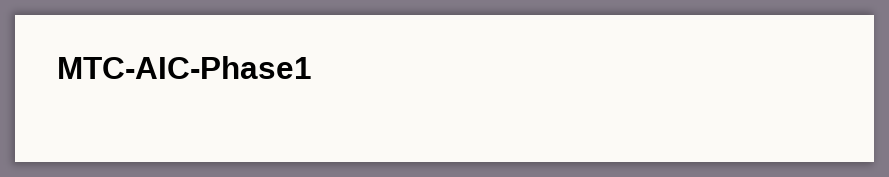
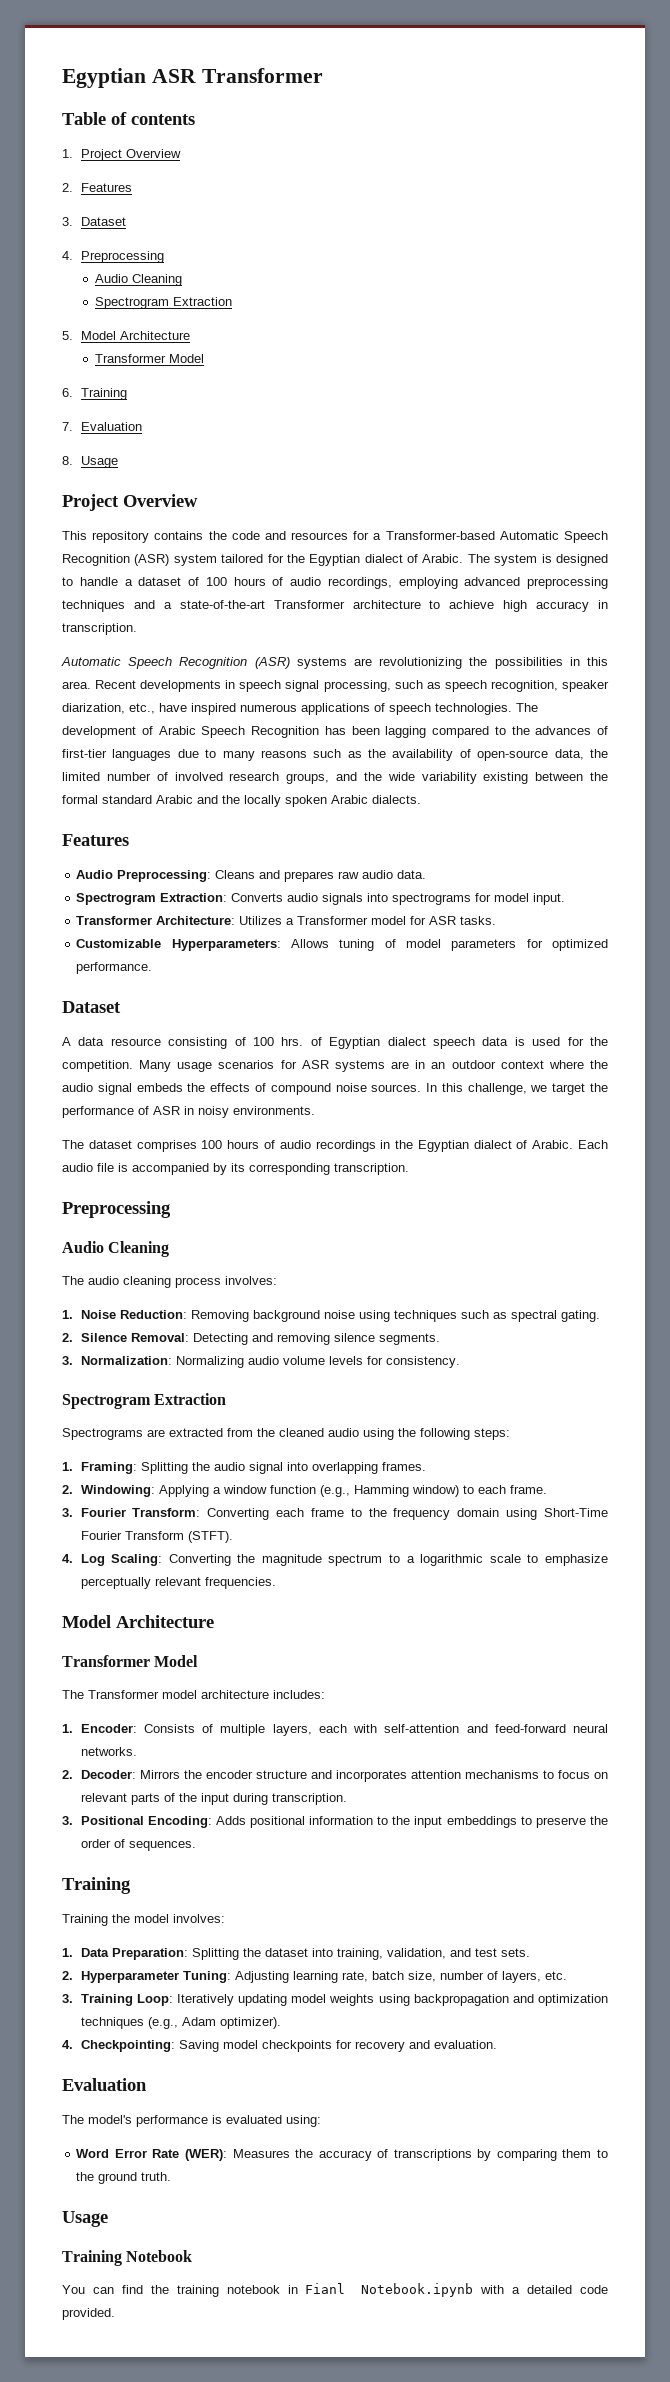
[57,56,312,79] MTC-AIC-Phase1 -> [62,68,323,88] [62,112,195,125] [62,149,181,161] [62,183,132,192] [62,217,126,226] [62,251,164,263] [94,274,182,286] [94,297,232,309] [62,331,190,340] [94,354,204,363] [62,388,127,400] [62,422,142,431] [62,456,118,468] [62,494,198,511] [62,531,608,543] [62,554,608,566] [62,577,608,589] [62,600,608,612] [62,623,137,635] [61,657,608,669] [62,680,609,692] [62,703,538,715] [62,726,608,738] [62,749,608,761] [62,772,608,784] [62,795,421,807] [62,834,129,846] [76,870,427,882] [76,893,566,905] [76,916,497,925] [76,939,608,951] [76,962,153,974] [62,1001,121,1013] [62,1037,608,1049] [62,1060,608,1072] [62,1083,608,1095] [62,1106,315,1118] [62,1140,608,1152] [62,1163,409,1175] [62,1201,171,1218] [62,1241,170,1257] [62,1276,277,1288] [62,1310,600,1322] [62,1333,440,1345] [62,1356,460,1368] [62,1393,227,1409] [62,1428,510,1440] [62,1462,426,1474] [62,1485,547,1497] [62,1508,609,1520] [80,1531,233,1543] [62,1554,608,1566] [80,1577,276,1589] [62,1615,214,1628] [62,1655,199,1667] [62,1690,325,1699] [62,1724,608,1736] [80,1747,137,1756] [62,1770,608,1782] [80,1793,347,1805] [62,1816,608,1828] [80,1839,196,1851] [62,1877,131,1894] [62,1914,225,1926] [62,1948,530,1960] [62,1971,567,1983] [62,1994,608,2006] [80,2017,281,2029] [62,2040,497,2052] [62,2078,147,2091] [62,2115,321,2127] [76,2149,608,2161] [76,2172,172,2184] [62,2211,108,2227] [62,2250,193,2266] [62,2283,608,2297] [62,2308,115,2320] Egyptian ASR Transformer // Table of contents // 1. Project Overview // 2. Features // 3. Dataset // 4. Preprocessing // Audio Cleaning // Spectrogram Extraction // 5. Model Architecture // Transformer Model // 6. Training // 7. Evaluation // 8. Usage // Project Overview // This repository contains the code and resources for a Transformer-based Automatic Speech Recognition (ASR) system tailored for the Egyptian dialect of Arabic. The system is designed to handle a dataset of 100 hours of audio recordings, employing advanced preprocessing techniques and a state-of-the-art Transformer architecture to achieve high accuracy in transcription. // Automatic Speech Recognition (ASR) systems are revolutionizing the possibilities in this area. Recent developments in speech signal processing, such as speech recognition, speaker diarization, etc., have inspired numerous applications of speech technologies. The development of Arabic Speech Recognition has been lagging compared to the advances of first-tier languages due to many reasons such as the availability of open-source data, the limited number of involved research groups, and the wide variability existing between the formal standard Arabic and the locally spoken Arabic dialects. // Features // Audio Preprocessing: Cleans and prepares raw audio data. // Spectrogram Extraction: Converts audio signals into spectrograms for model input. // Transformer Architecture: Utilizes a Transformer model for ASR tasks. // Customizable Hyperparameters: Allows tuning of model parameters for optimized performance. // Dataset // A data resource consisting of 100 hrs. of Egyptian dialect speech data is used for the competition. Many usage scenarios for ASR systems are in an outdoor context where the audio signal embeds the effects of compound noise sources. In this challenge, we target the performance of ASR in noisy environments. // The dataset comprises 100 hours of audio recordings in the Egyptian dialect of Arabic. Each audio file is accompanied by its corresponding transcription. // Preprocessing // Audio Cleaning // The audio cleaning process involves: // 1. Noise Reduction: Removing background noise using techniques such as spectral gating. // 2. Silence Removal: Detecting and removing silence segments. // 3. Normalization: Normalizing audio volume levels for consistency. // Spectrogram Extraction // Spectrograms are extracted from the cleaned audio using the following steps: // 1. Framing: Splitting the audio signal into overlapping frames. // 2. Windowing: Applying a window function (e.g., Hamming window) to each frame. // 3. Fourier Transform: Converting each frame to the frequency domain using Short-Time Fourier Transform (STFT). // 4. Log Scaling: Converting the magnitude spectrum to a logarithmic scale to emphasize perceptually relevant frequencies. // Model Architecture // Transformer Model // The Transformer model architecture includes: // 1. Encoder: Consists of multiple layers, each with self-attention and feed-forward neural networks. // 2. Decoder: Mirrors the encoder structure and incorporates attention mechanisms to focus on relevant parts of the input during transcription. // 3. Positional Encoding: Adds positional information to the input embeddings to preserve the order of sequences. // Training // Training the model involves: // 1. Data Preparation: Splitting the dataset into training, validation, and test sets. // 2. Hyperparameter Tuning: Adjusting learning rate, batch size, number of layers, etc. // 3. Training Loop: Iteratively updating model weights using backpropagation and optimization techniques (e.g., Adam optimizer). // 4. Checkpointing: Saving model checkpoints for recovery and evaluation. // Evaluation // The model's performance is evaluated using: // Word Error Rate (WER): Measures the accuracy of transcriptions by comparing them to the ground truth. // Usage // Training Notebook // You can find the training notebook in Fianl Notebook.ipynb with a detailed code provided.

